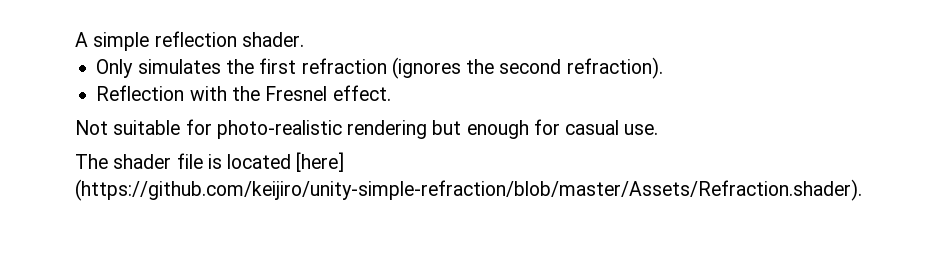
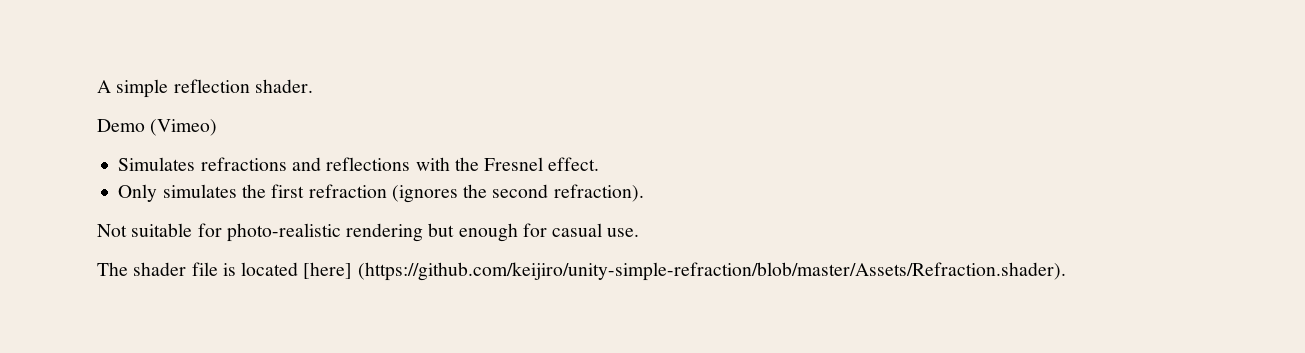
(304, 39) none -> [97,119,218,136] [118,157,600,171] // Demo (Vimeo) // Simulates refractions and reflections with the Fresnel effect.
[96,85,391,101] // Reflection with the Fresnel effect. -> (644, 193) none

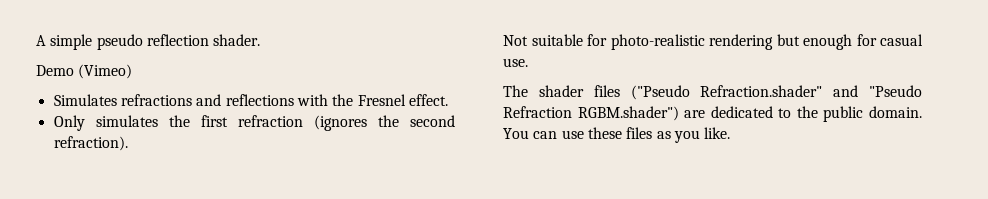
(169, 88) none -> [96,34,143,50] pseudo
[191,262,1066,281] file is located [here] (https://github.com/keijiro/unity-simple-refraction/blob/master/Assets/Refraction.shader). -> [593,85,922,100] [503,106,922,122] [503,127,731,143] files ("Pseudo Refraction.shader" and "Pseudo Refraction RGBM.shader") are dedicated to the public domain. You can use these files as you like.

